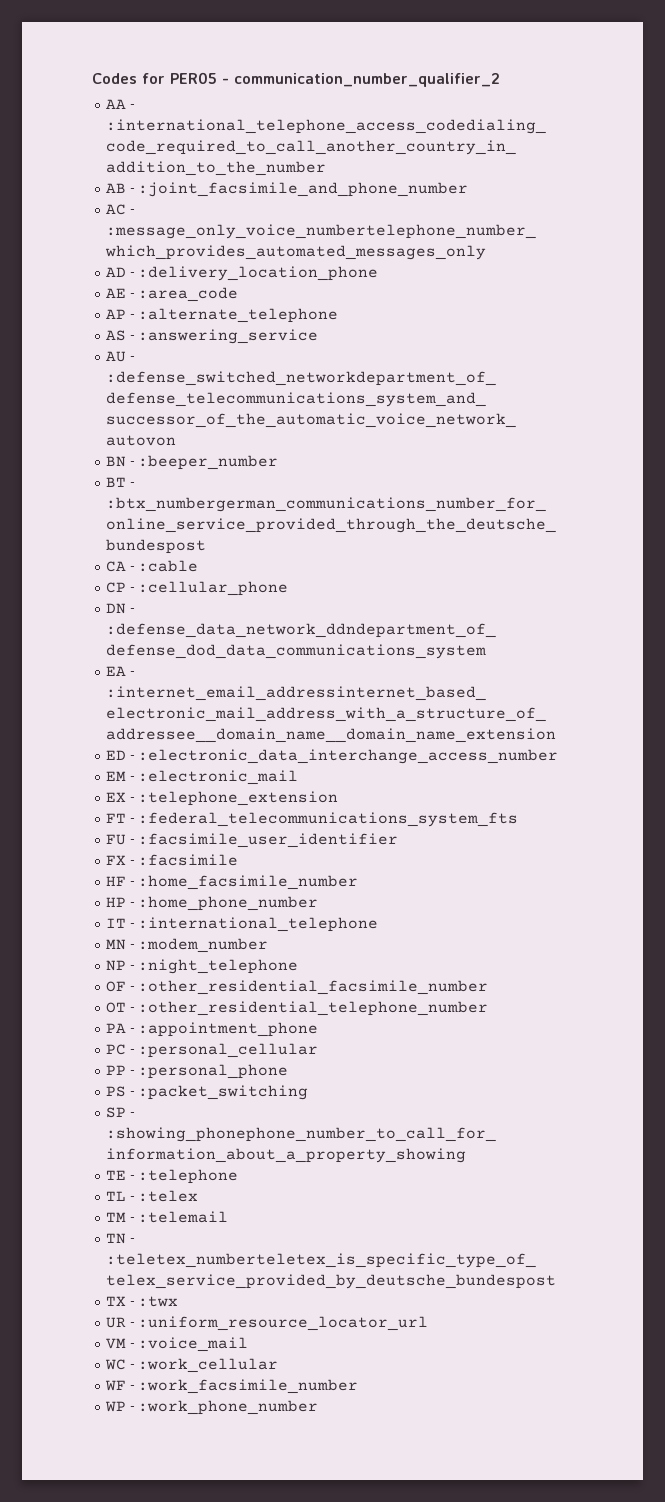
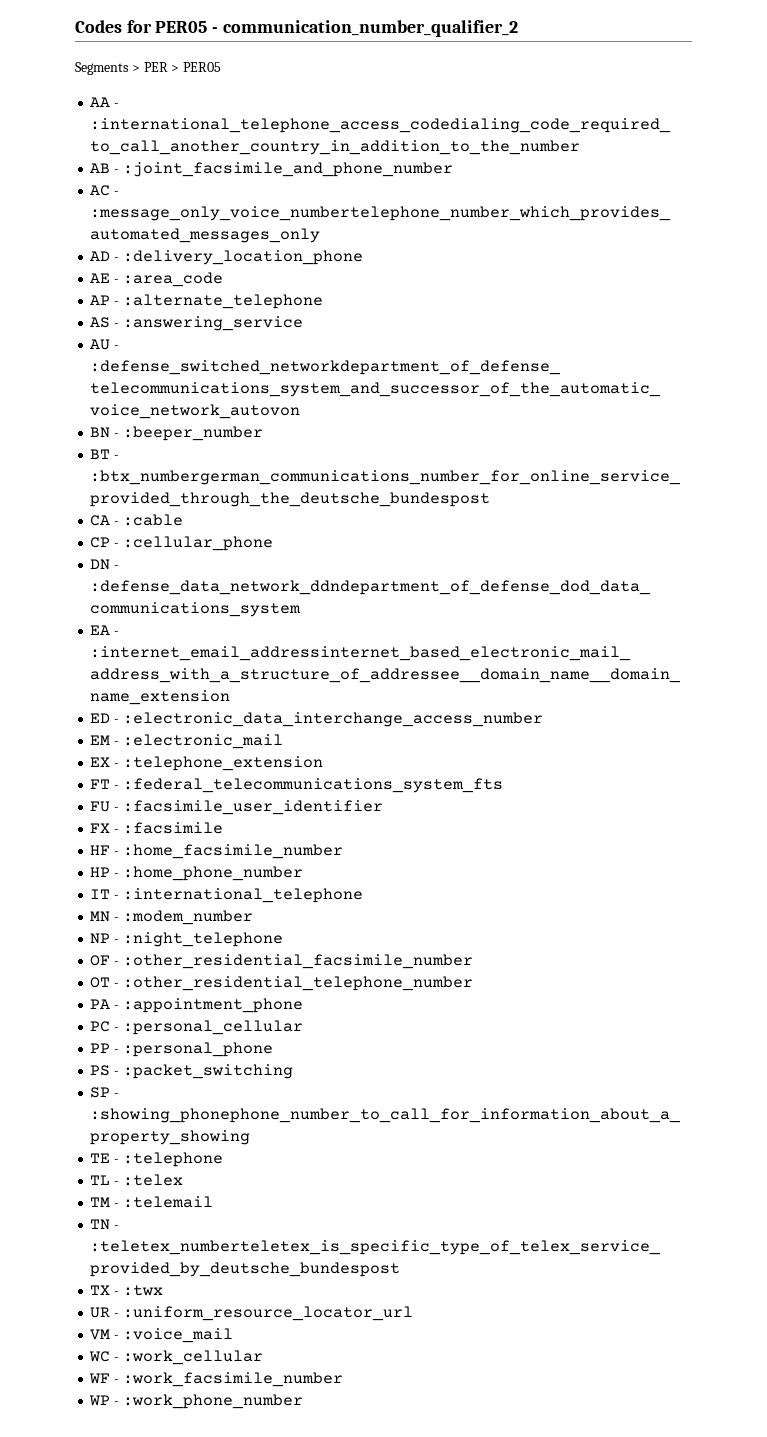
(500, 80) none -> [75,62,222,75] // Segments > PER > PER05

